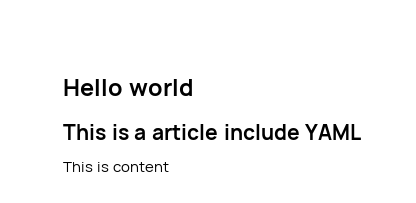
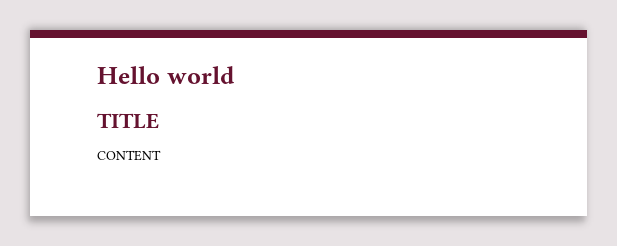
[63,124,362,140] [63,162,170,172] This is a article include YAML // This is content -> [97,113,159,129] [97,150,161,161] TITLE // CONTENT

